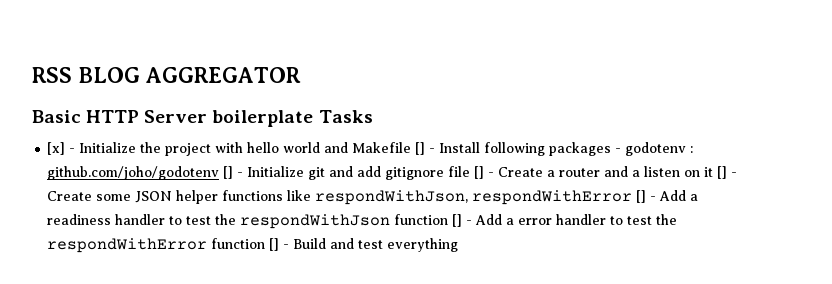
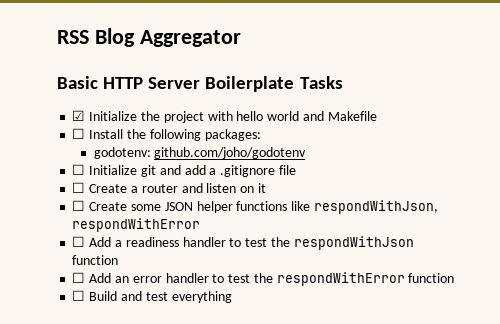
[78,67,301,83] BLOG AGGREGATOR -> [94,28,241,47] Blog Aggregator
[212,110,314,127] boilerplate -> [205,76,295,92] Boilerplate
[47,142,76,155] [x] - -> [72,110,86,121] ☑
[415,142,694,156] [] - Install following packages - godotenv : -> [72,128,261,141] [93,147,151,159] // ☐ Install the following packages: // godotenv:
[223,166,244,179] [] - -> [72,164,86,175] // ☐
[385,167,445,180] gitignore -> [209,165,276,177] a .gitignore
[474,166,495,179] [] - -> [72,182,86,193] // ☐
[632,170,641,177] a -> (203, 188) none
[717,166,738,179] [] - -> [72,200,86,211] // ☐
[636,190,657,203] [] - -> [72,236,86,247] // ☐
[452,214,515,227] [] - Add a -> [72,272,129,283] // ☐ Add an
[269,238,290,251] [] - -> [72,290,86,301] // ☐

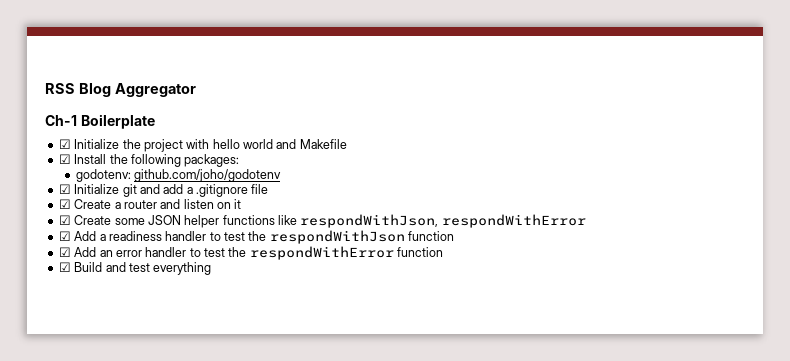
[57,76,201,89] Basic HTTP Server -> [45,115,77,126] Ch-1
[299,76,343,89] Tasks -> (155, 121) none
[72,128,86,139] ☐ -> [58,154,71,164] ☑
[72,164,86,175] ☐ -> [58,184,71,194] ☑
[72,182,86,193] ☐ -> [58,199,71,209] ☑
[72,200,86,211] ☐ -> [58,215,71,225] ☑
[72,236,86,247] ☐ -> [58,231,71,241] ☑
[72,272,86,283] ☐ -> [58,247,71,257] ☑
[72,290,86,301] ☐ -> [58,262,71,272] ☑

